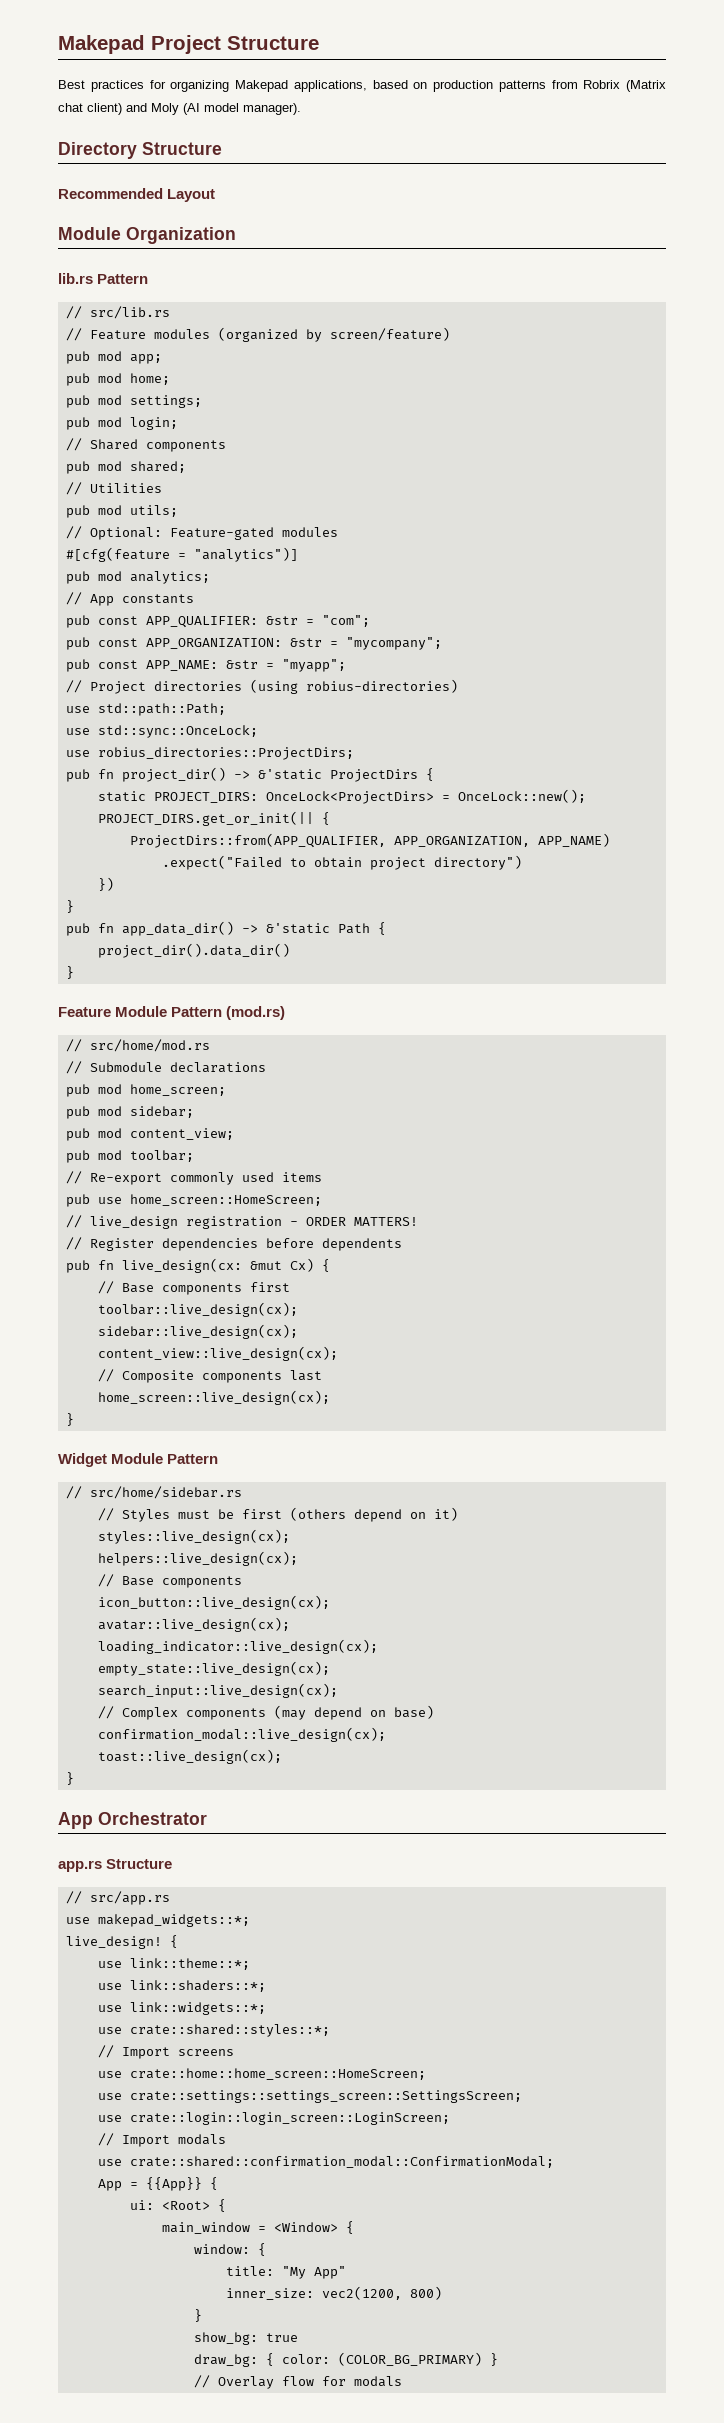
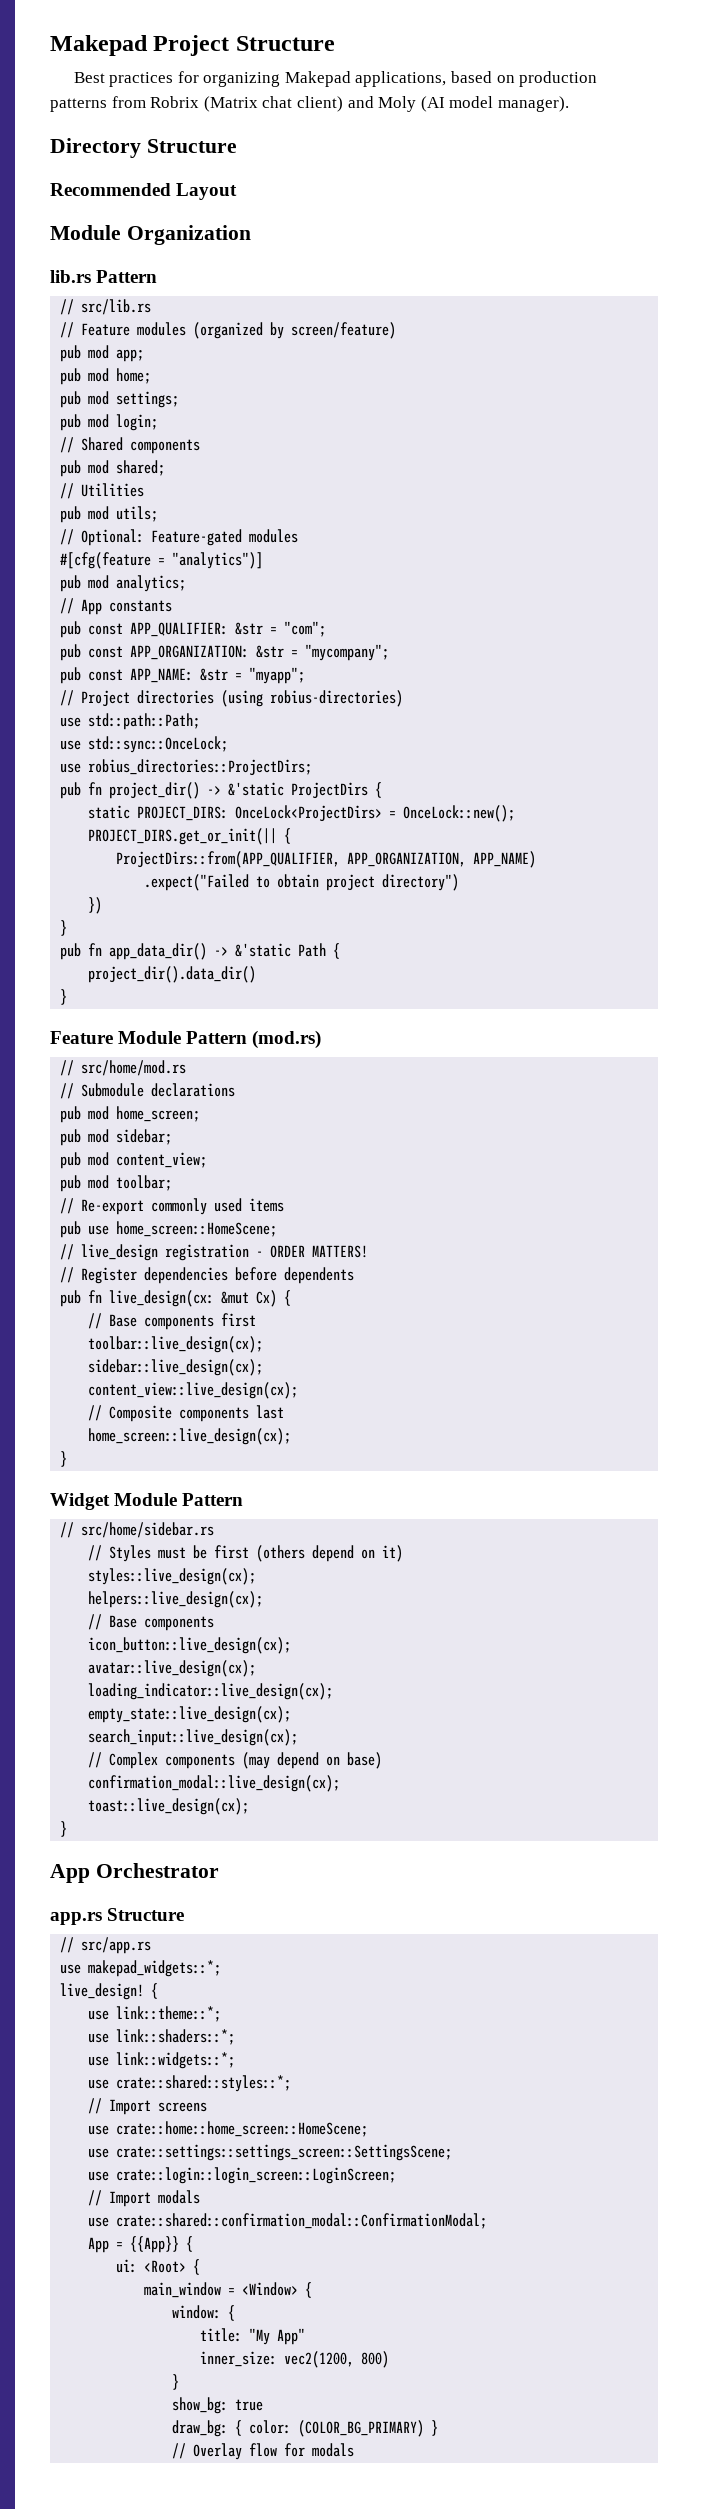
[129,1194,322,1206] home_screen::HomeScreen; -> [116,1221,278,1237] home_screen::HomeScene;
[129,2068,426,2080] [97,2090,522,2103] crate::home::home_screen::HomeScreen; // use crate::settings::settings_screen::SettingsScreen; -> [116,2121,369,2137] [88,2144,453,2161] crate::home::home_screen::HomeScene; // use crate::settings::settings_screen::SettingsScene;

